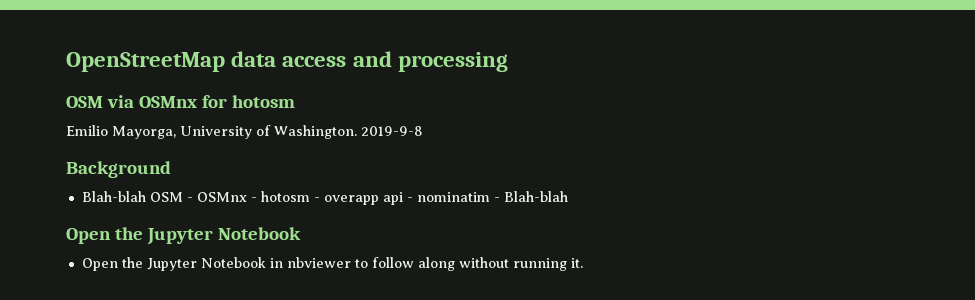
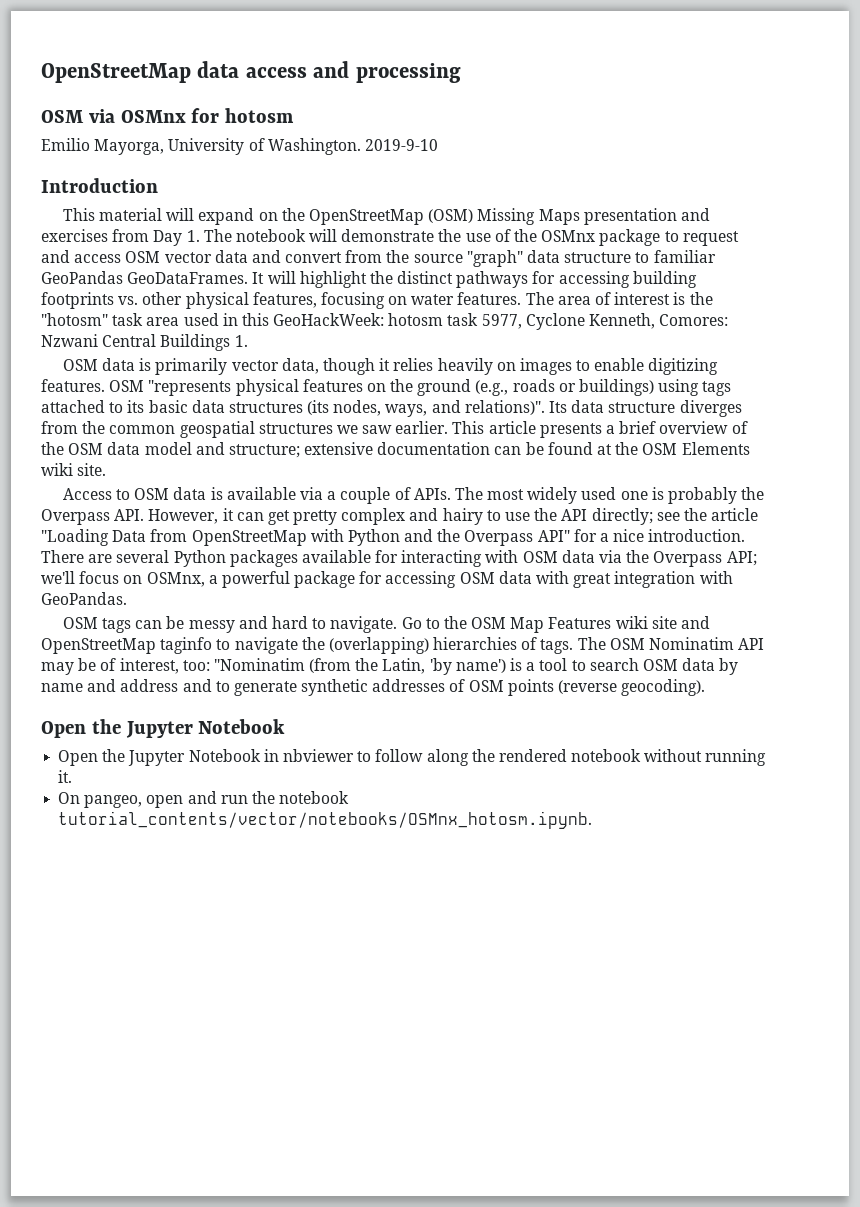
[361,126,423,136] [66,161,171,178] [81,191,568,205] 2019-9-8 // Background // Blah-blah OSM - OSMnx - hotosm - overapp api - nominatim - Blah-blah -> [364,139,438,151] [41,178,158,193] [62,208,710,225] [41,229,739,246] [41,250,716,267] [41,271,697,288] [41,292,713,309] [41,313,729,330] [41,334,248,351] [62,358,719,375] [41,379,732,396] [41,400,742,417] [41,421,748,438] [41,442,750,458] [41,463,107,476] [62,487,765,504] [41,508,759,525] [41,529,746,546] [41,550,757,567] [41,571,733,588] [41,592,127,605] [62,616,710,633] [41,637,765,654] [41,658,739,675] [41,679,706,696] 2019-9-10 // Introduction // This material will expand on the OpenStreetMap (OSM) Missing Maps presentation and exercises from Day 1. The notebook will demonstrate the use of the OSMnx package to request and access OSM vector data and convert from the source "graph" data structure to familiar GeoPandas GeoDataFrames. It will highlight the distinct pathways for accessing building footprints vs. other physical features, focusing on water features. The area of interest is the "hotosm" task area used in this GeoHackWeek: hotosm task 5977, Cyclone Kenneth, Comores: Nzwani Central Buildings 1. // OSM data is primarily vector data, though it relies heavily on images to enable digitizing features. OSM "represents physical features on the ground (e.g., roads or buildings) using tags attached to its basic data structures (its nodes, ways, and relations)". Its data structure diverges from the common geospatial structures we saw earlier. This article presents a brief overview of the OSM data model and structure; extensive documentation can be found at the OSM Elements wiki site. // Access to OSM data is available via a couple of APIs. The most widely used one is probably the Overpass API. However, it can get pretty complex and hairy to use the API directly; see the article "Loading Data from OpenStreetMap with Python and the Overpass API" for a nice introduction. There are several Python packages available for interacting with OSM data via the Overpass API; we'll focus on OSMnx, a powerful package for accessing OSM data with great integration with GeoPandas. // OSM tags can be messy and hard to navigate. Go to the OSM Map Features wiki site and OpenStreetMap taginfo to navigate the (overlapping) hierarchies of tags. The OSM Nominatim API may be of interest, too: "Nominatim (from the Latin, 'by name') is a tool to search OSM data by name and address and to generate synthetic addresses of OSM points (reverse geocoding).
(455, 264) none -> [471,749,642,762] the rendered notebook
(583, 263) none -> [58,791,350,808] [58,811,593,829] // On pangeo, open and run the notebook tutorial_contents/vector/notebooks/OSMnx_hotosm.ipynb.

